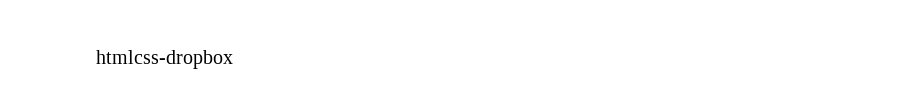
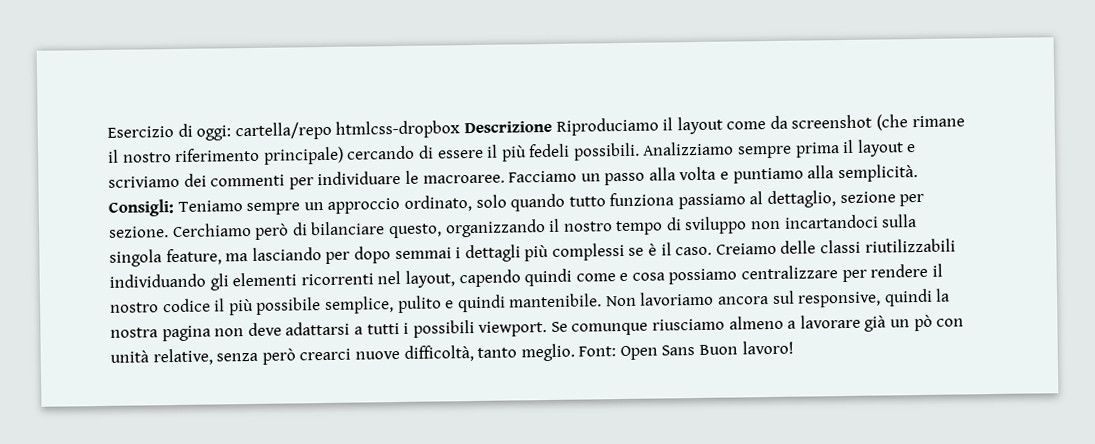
[96,50,233,69] htmlcss-dropbox -> [107,114,965,141] [107,139,917,165] [108,164,918,190] [108,190,925,217] [109,214,918,240] [109,238,956,267] [109,263,943,291] [110,288,951,316] [110,314,965,342] [110,340,794,366] Esercizio di oggi: cartella/repo htmlcss-dropbox Descrizione Riproduciamo il layout come da screenshot (che rimane il nostro riferimento principale) cercando di essere il più fedeli possibili. Analizziamo sempre prima il layout e scriviamo dei commenti per individuare le macroaree. Facciamo un passo alla volta e puntiamo alla semplicità. Consigli: Teniamo sempre un approccio ordinato, solo quando tutto funziona passiamo al dettaglio, sezione per sezione. Cerchiamo però di bilanciare questo, organizzando il nostro tempo di sviluppo non incartandoci sulla singola feature, ma lasciando per dopo semmai i dettagli più complessi se è il caso. Creiamo delle classi riutilizzabili individuando gli elementi ricorrenti nel layout, capendo quindi come e cosa possiamo centralizzare per rendere il nostro codice il più possibile semplice, pulito e quindi mantenibile. Non lavoriamo ancora sul responsive, quindi la nostra pagina non deve adattarsi a tutti i possibili viewport. Se comunque riusciamo almeno a lavorare già un pò con unità relative, senza però crearci nuove difficoltà, tanto meglio. Font: Open Sans Buon lavoro!

